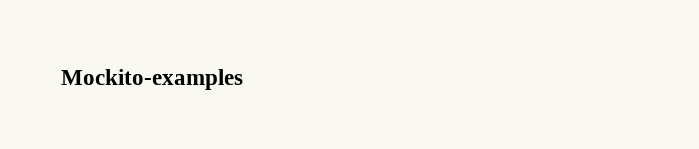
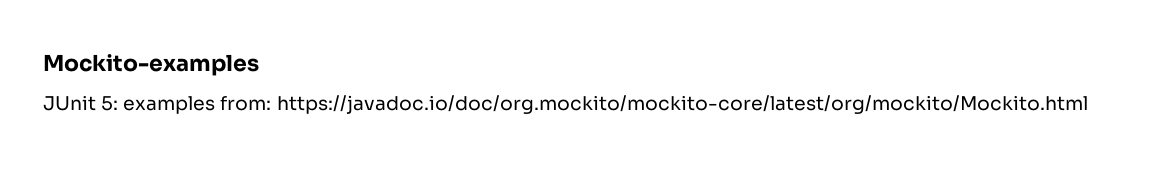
(243, 79) none -> [43,95,1088,114] // JUnit 5: examples from: https://javadoc.io/doc/org.mockito/mockito-core/latest/org/mockito/Mockito.html

